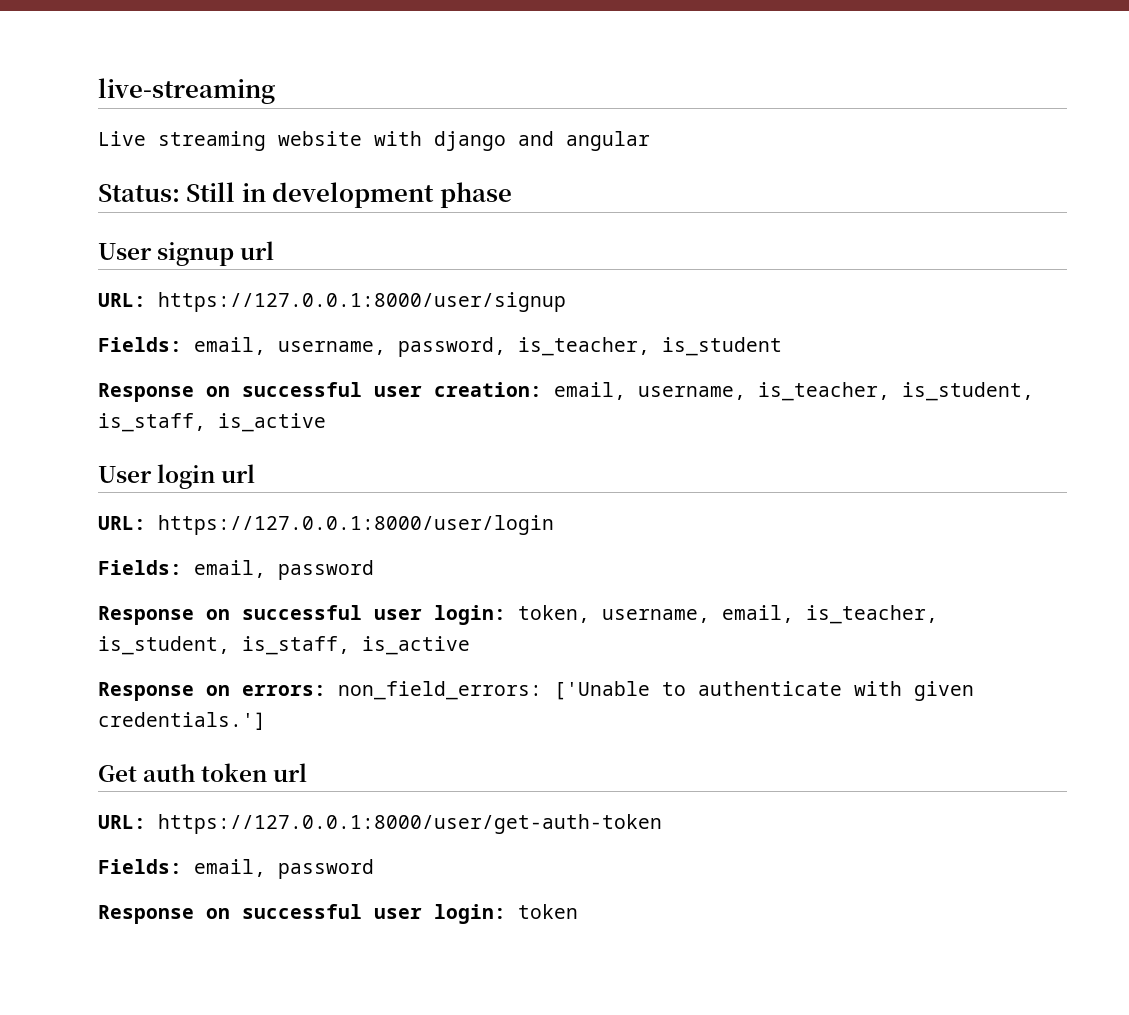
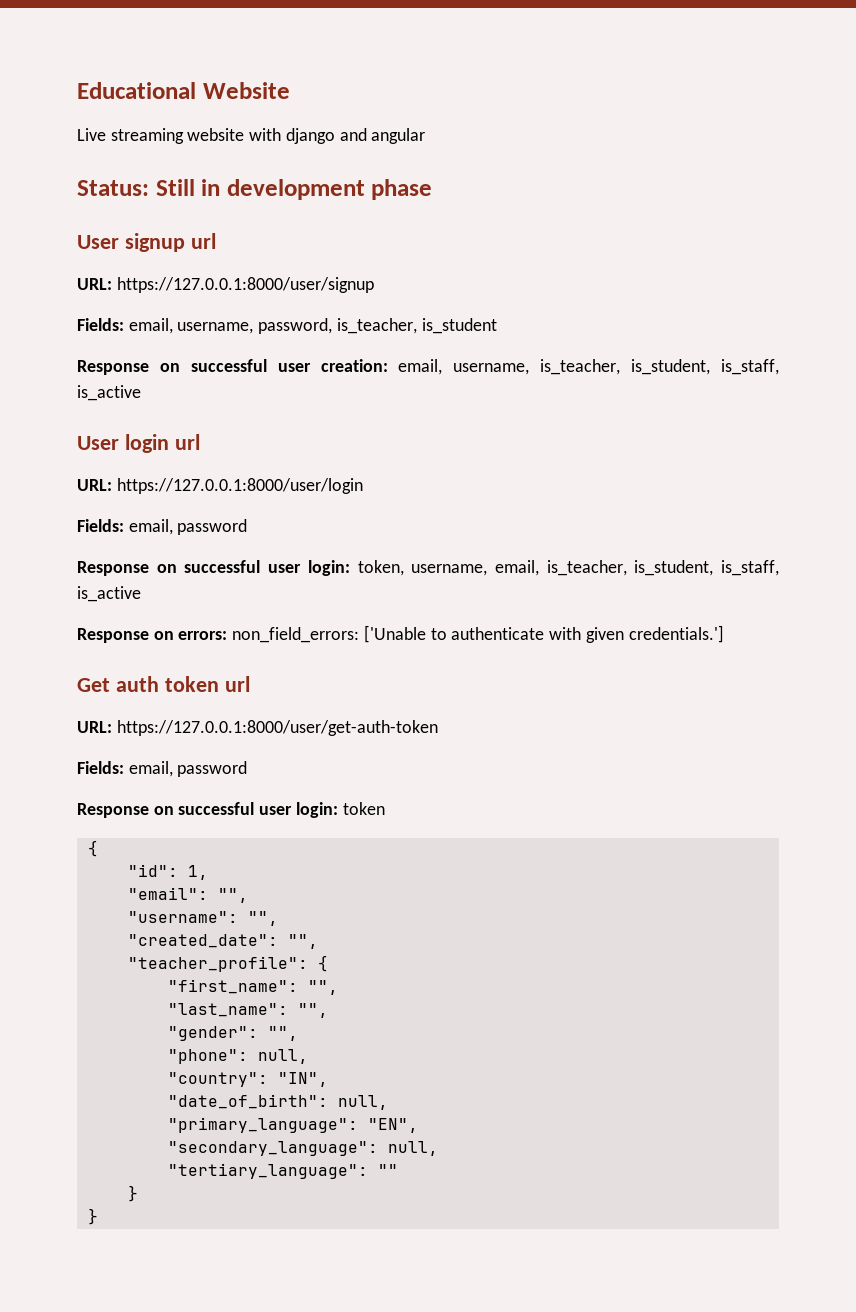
[98,78,275,104] live-streaming -> [77,82,290,99] Educational Website
(578, 911) none -> [87,840,98,857] [127,864,208,880] [127,887,248,903] [127,911,278,926] [127,934,318,949] [127,955,328,972] [167,979,338,995] [167,1003,328,1018] [167,1026,298,1041] [167,1049,308,1064] [167,1072,328,1087] [167,1094,388,1110] [167,1117,418,1133] [167,1141,438,1156] [167,1163,398,1179] [127,1185,138,1202] [87,1208,98,1225] // { // "id": 1, // "email": "", // "username": "", // "created_date": "", // "teacher_profile": { // "first_name": "", // "last_name": "", // "gender": "", // "phone": null, // "country": "IN", // "date_of_birth": null, // "primary_language": "EN", // "secondary_language": null, // "tertiary_language": "" // } // }

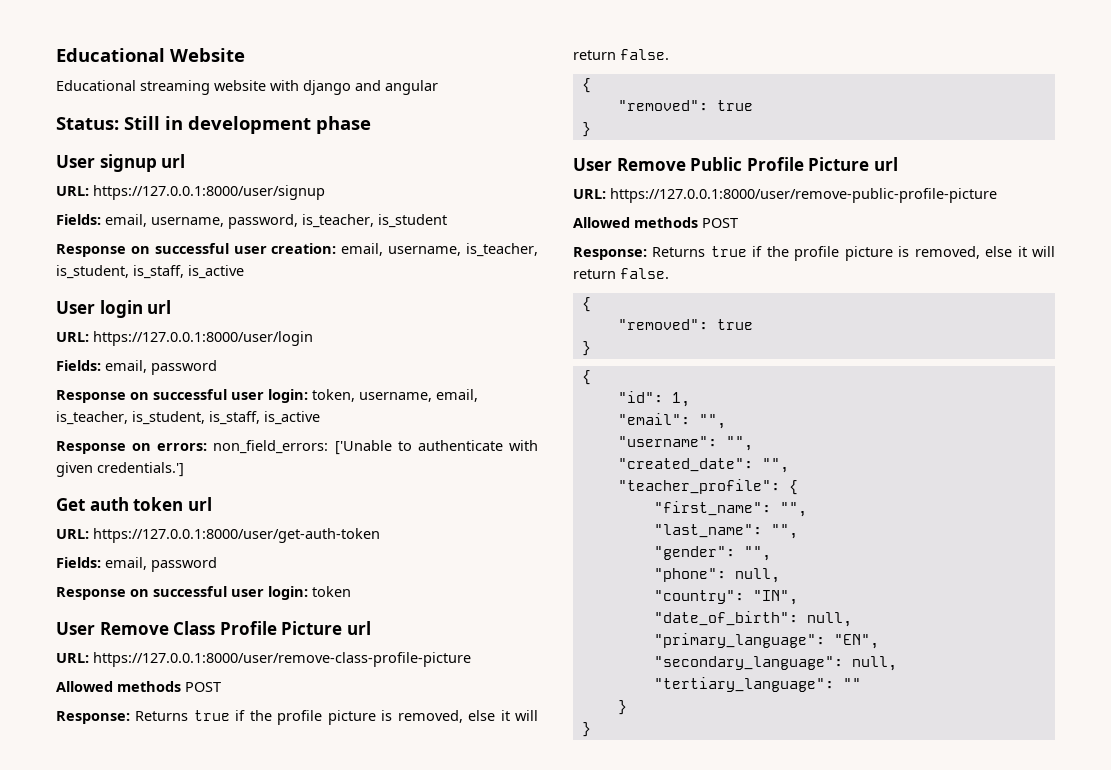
[77,128,106,141] Live -> [56,80,136,91] Educational
(385, 808) none -> [56,621,371,635] [56,652,471,667] [56,681,221,692] [56,710,538,725] [573,49,669,60] [581,78,591,93] [617,100,753,111] [581,122,591,137] [573,157,898,171] [573,188,997,203] [573,217,738,228] [573,246,1055,261] [573,268,669,279] [581,297,591,312] [617,319,753,330] [581,341,591,356] // User Remove Class Profile Picture url // URL: https://127.0.0.1:8000/user/remove-class-profile-picture // Allowed methods POST // Response: Returns true if the profile picture is removed, else it will return false. // { // "removed": true // } // User Remove Public Profile Picture url // URL: https://127.0.0.1:8000/user/remove-public-profile-picture // Allowed methods POST // Response: Returns true if the profile picture is removed, else it will return false. // { // "removed": true // }

